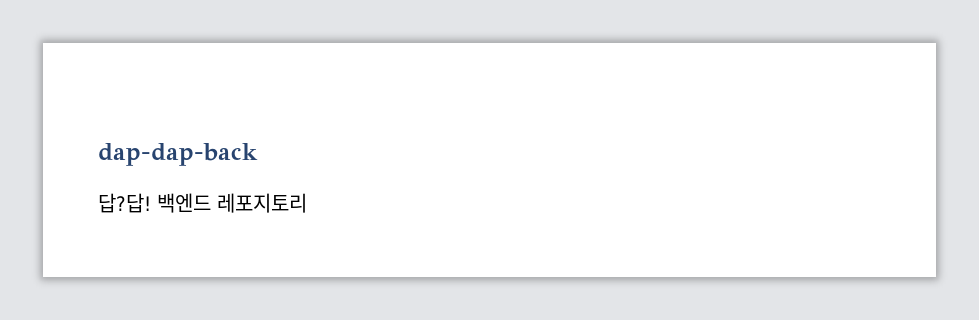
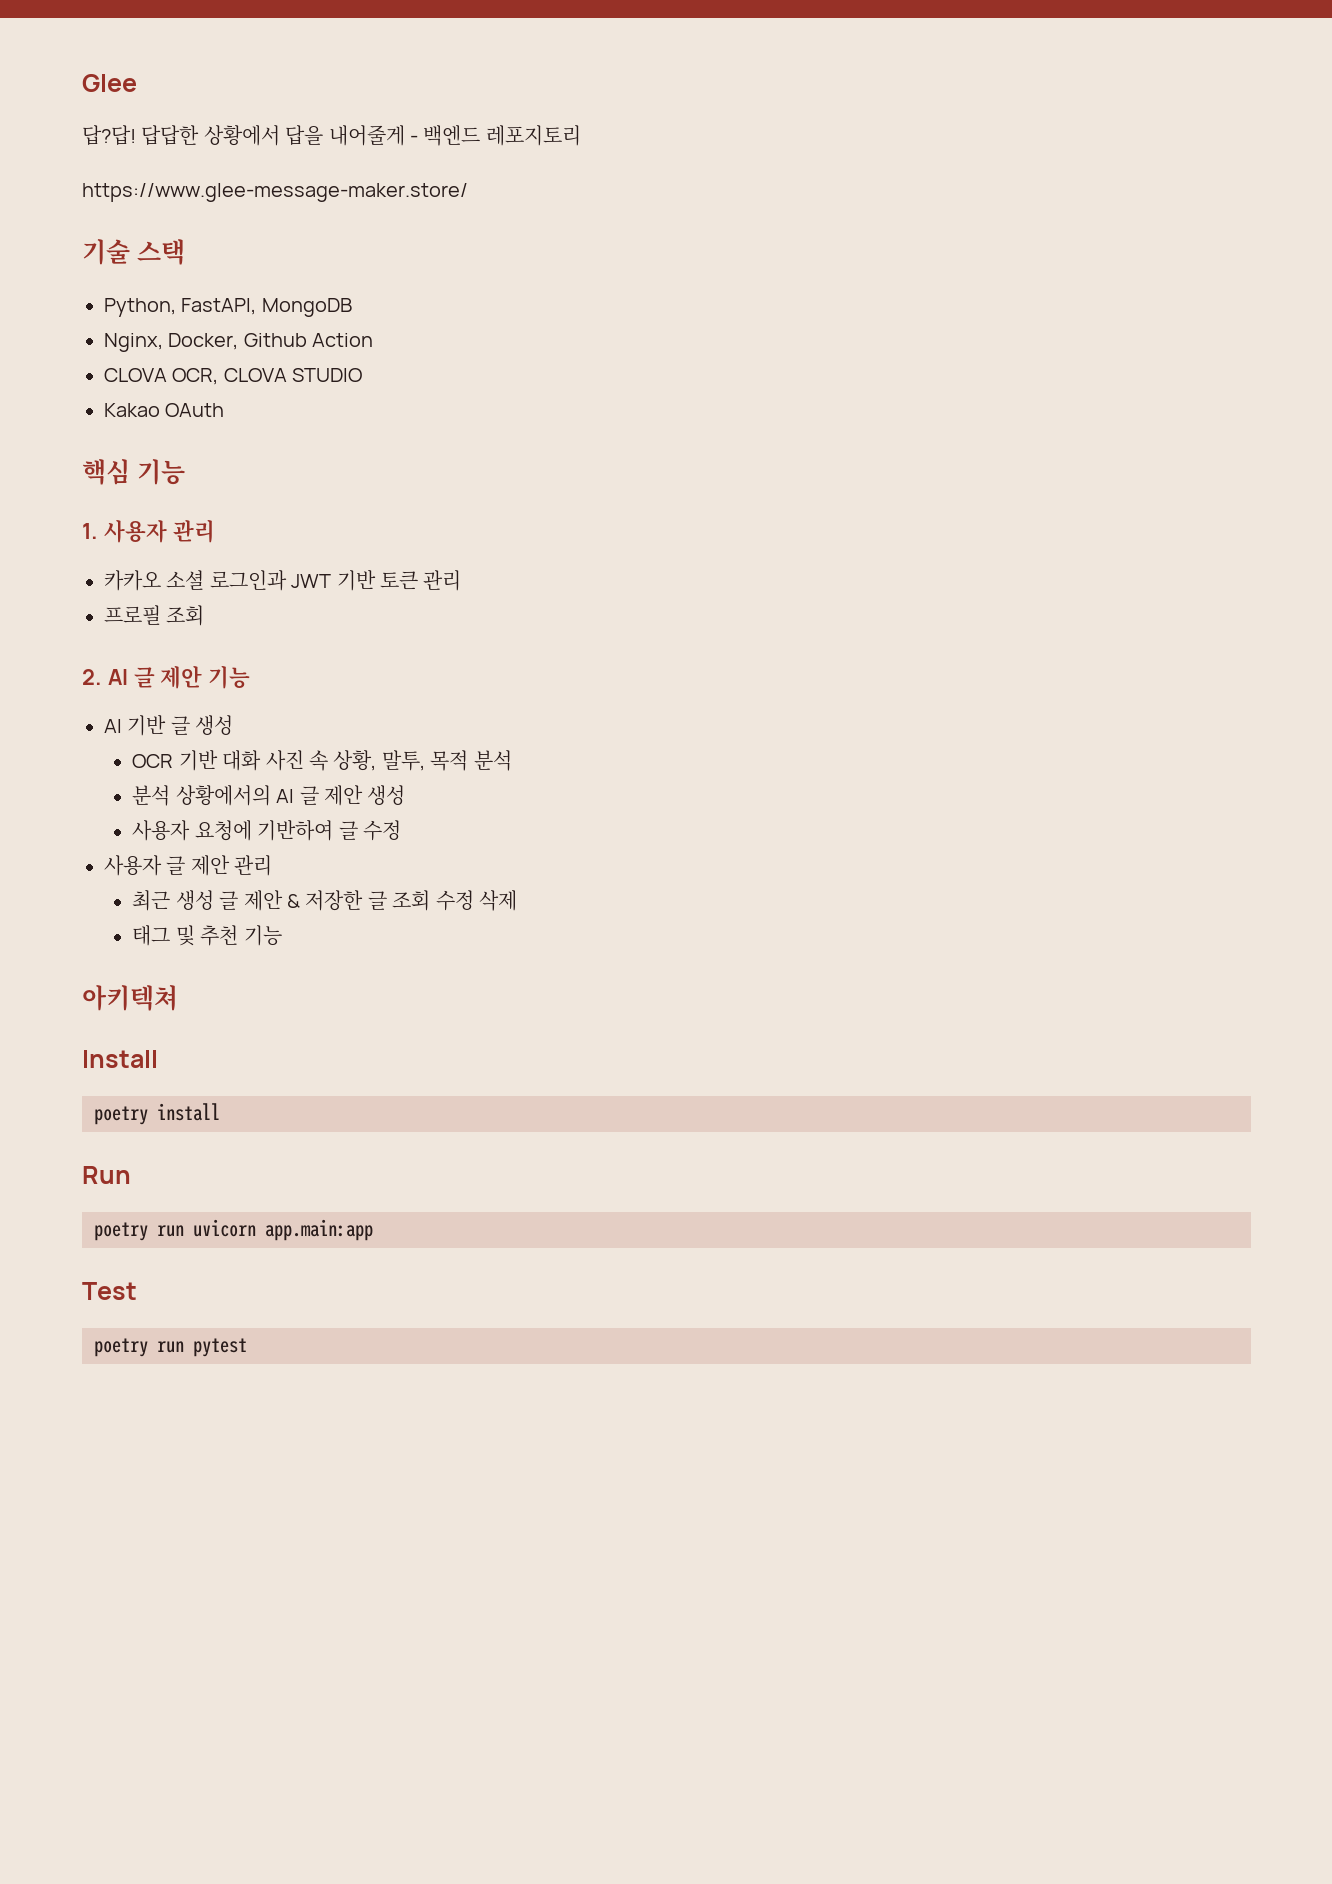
[98,143,258,166] dap-dap-back -> [82,74,137,92] Glee
[157,193,307,213] 백엔드 레포지토리 -> [141,125,581,146] [82,183,468,202] [82,239,185,265] [104,298,352,317] [104,333,374,352] [104,368,363,385] [104,403,225,417] [82,459,185,485] [82,520,215,543] [104,570,462,591] [104,605,205,626] [82,665,251,689] [104,715,234,736] [132,750,512,771] [132,785,406,806] [132,820,401,841] [104,855,273,876] [132,890,517,911] [132,925,282,946] [82,985,178,1011] [82,1050,158,1068] [94,1103,220,1125] [82,1166,131,1184] [94,1219,373,1241] [82,1282,137,1300] [94,1338,247,1357] 답답한 상황에서 답을 내어줄게 - 백엔드 레포지토리 // https://www.glee-message-maker.store/ // 기술 스택 // Python, FastAPI, MongoDB // Nginx, Docker, Github Action // CLOVA OCR, CLOVA STUDIO // Kakao OAuth // 핵심 기능 // 1. 사용자 관리 // 카카오 소셜 로그인과 JWT 기반 토큰 관리 // 프로필 조회 // 2. AI 글 제안 기능 // AI 기반 글 생성 // OCR 기반 대화 사진 속 상황, 말투, 목적 분석 // 분석 상황에서의 AI 글 제안 생성 // 사용자 요청에 기반하여 글 수정 // 사용자 글 제안 관리 // 최근 생성 글 제안 & 저장한 글 조회 수정 삭제 // 태그 및 추천 기능 // 아키텍쳐 // Install // poetry install // Run // poetry run uvicorn app.main:app // Test // poetry run pytest

